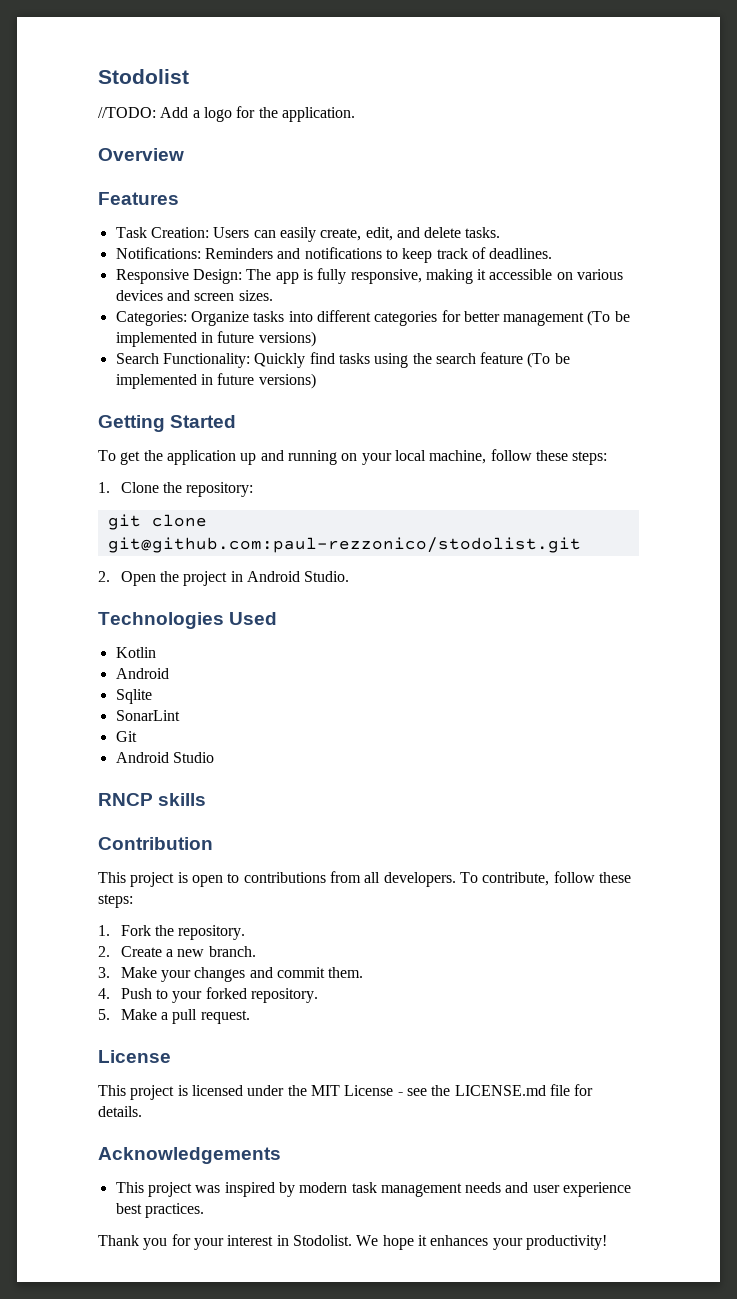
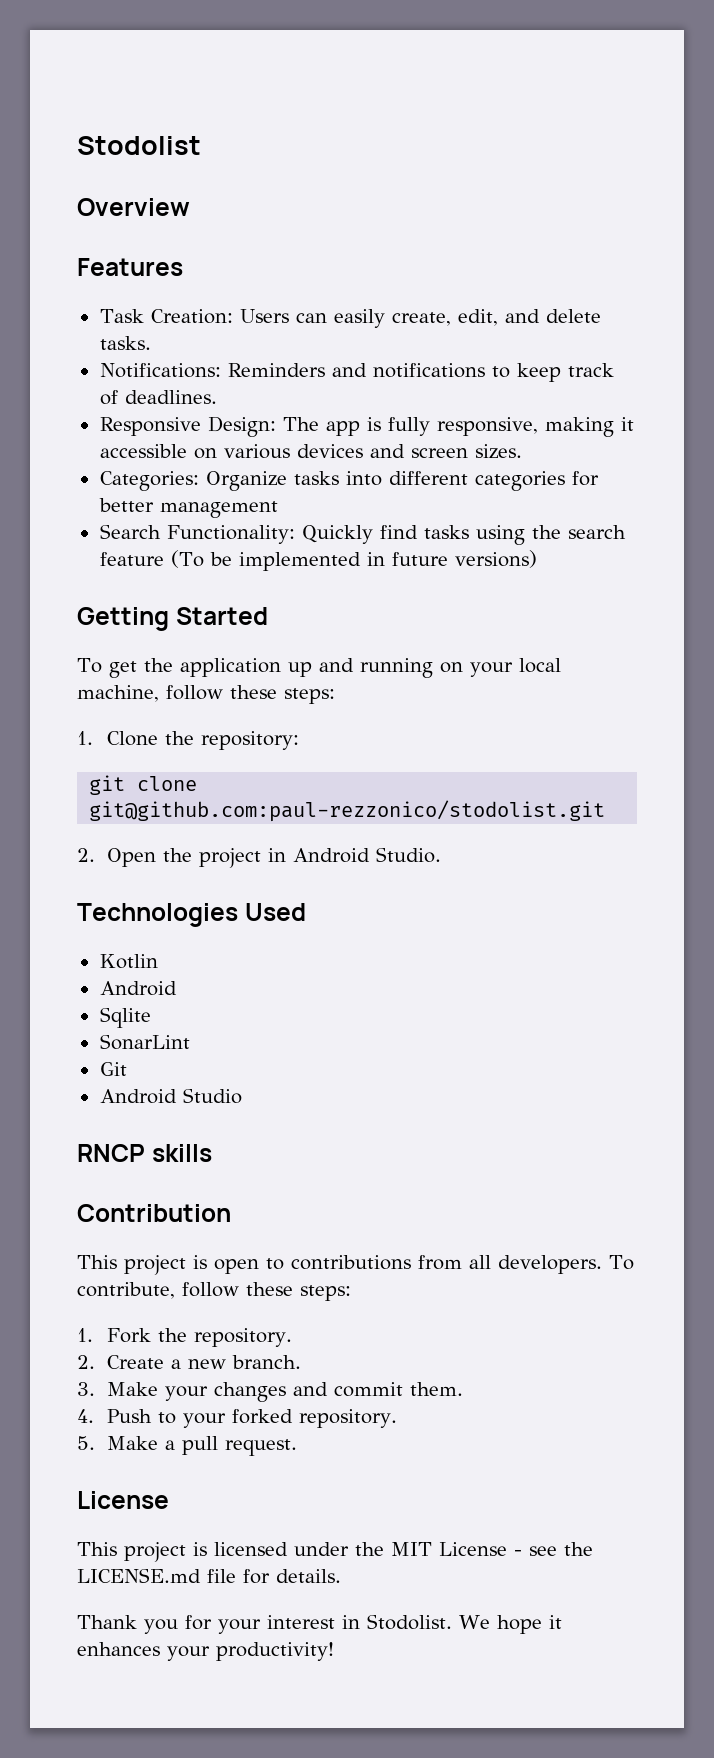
[98,106,355,122] // //TODO: Add a logo for the application. -> (201, 145) none
[587,310,630,326] [115,331,316,347] (To be implemented in future versions) -> (278, 509) none
[98,1147,281,1164] [115,1182,632,1197] [115,1203,204,1218] // Acknowledgements // This project was inspired by modern task management needs and user experience best practices. -> (341, 1576) none

